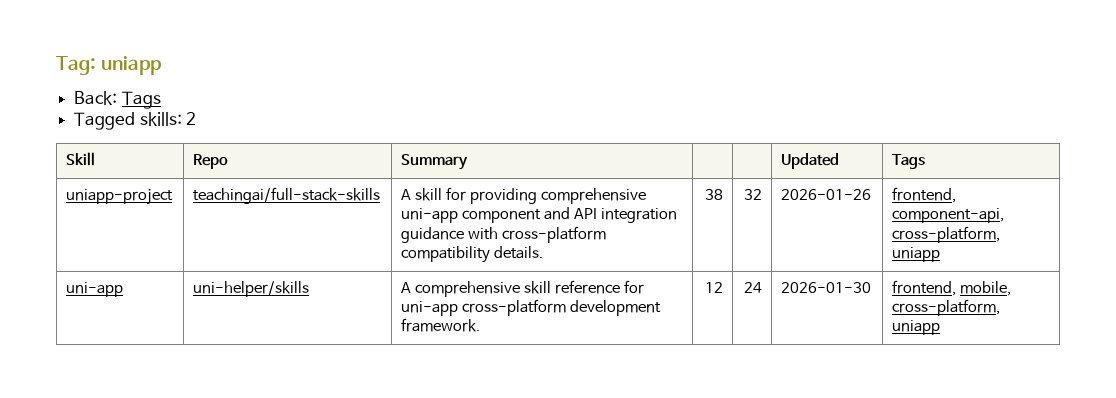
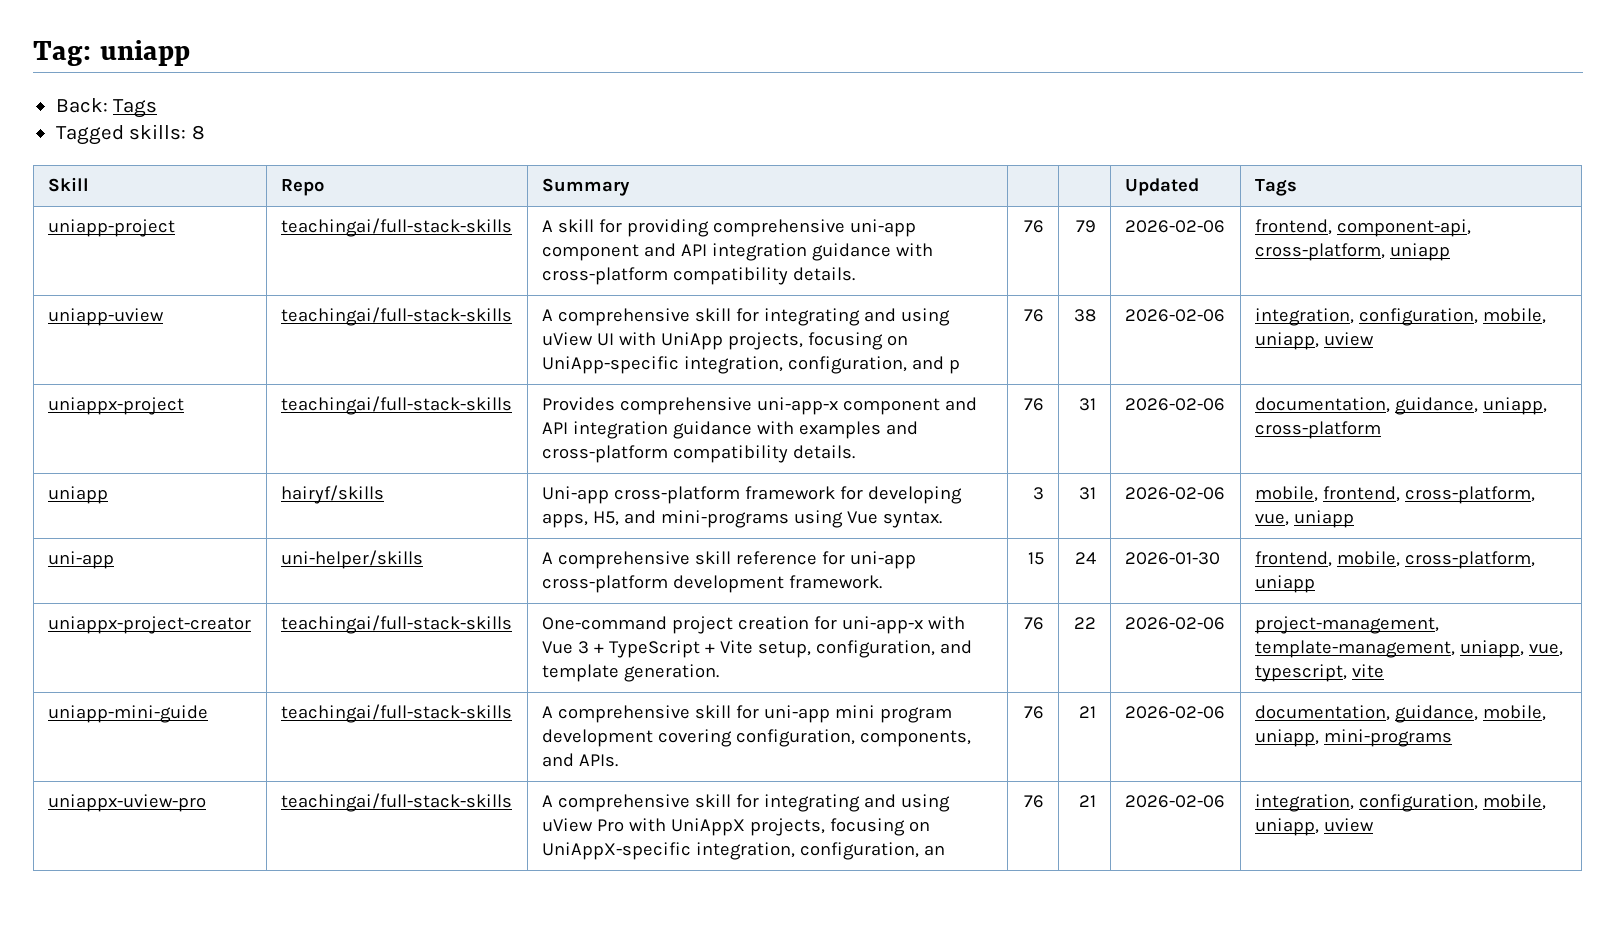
[186,112,197,125] 2 -> [191,125,205,140] 8
[704,189,723,200] [743,189,762,200] [781,189,872,200] 38 | 32 | 2026-01-26 -> [1024,220,1045,233] [1076,220,1097,233] [1124,220,1225,233] 76 | 79 | 2026-02-06
(941, 254) none -> [47,308,164,326] [280,307,512,326] [541,308,950,326] [541,332,908,350] [541,356,960,374] [1024,309,1045,322] [1074,309,1097,322] [1124,309,1225,322] [1254,308,1546,326] [1254,332,1374,350] [47,397,184,415] [280,396,512,415] [541,397,977,415] [541,421,918,439] [541,445,855,463] [1024,398,1045,411] [1079,398,1097,411] [1124,398,1225,411] [1254,397,1547,415] [1254,421,1381,439] [47,486,108,504] [280,485,384,504] [541,486,962,504] [541,510,942,528] [1033,487,1045,500] [1079,487,1097,500] [1124,487,1225,500] [1254,486,1535,504] [1254,510,1354,528] // uniapp-uview | teachingai/full-stack-skills | A comprehensive skill for integrating and using uView UI with UniApp projects, focusing on UniApp-specific integration, configuration, and p | 76 | 38 | 2026-02-06 | integration, configuration, mobile, uniapp, uview // uniappx-project | teachingai/full-stack-skills | Provides comprehensive uni-app-x component and API integration guidance with examples and cross-platform compatibility details. | 76 | 31 | 2026-02-06 | documentation, guidance, uniapp, cross-platform // uniapp | hairyf/skills | Uni-app cross-platform framework for developing apps, H5, and mini-programs using Vue syntax. | 3 | 31 | 2026-02-06 | mobile, frontend, cross-platform, vue, uniapp
[704,282,723,293] 12 -> [1028,552,1045,565] 15
(941, 327) none -> [47,616,251,634] [280,615,512,634] [541,616,965,634] [541,640,972,658] [541,664,719,682] [1024,617,1045,630] [1074,617,1097,629] [1124,617,1225,630] [1254,616,1439,634] [1254,640,1563,658] [1254,664,1384,682] [47,705,208,723] [280,704,512,723] [541,705,952,723] [541,729,971,747] [541,753,618,767] [1024,706,1045,719] [1079,706,1097,718] [1124,706,1225,719] [1254,705,1546,723] [1254,729,1452,747] [47,794,206,812] [280,793,512,812] [541,794,950,812] [541,818,930,836] [541,842,945,860] [1024,795,1045,808] [1079,795,1097,807] [1124,795,1225,808] [1254,794,1546,812] [1254,818,1374,836] // uniappx-project-creator | teachingai/full-stack-skills | One-command project creation for uni-app-x with Vue 3 + TypeScript + Vite setup, configuration, and template generation. | 76 | 22 | 2026-02-06 | project-management, template-management, uniapp, vue, typescript, vite // uniapp-mini-guide | teachingai/full-stack-skills | A comprehensive skill for uni-app mini program development covering configuration, components, and APIs. | 76 | 21 | 2026-02-06 | documentation, guidance, mobile, uniapp, mini-programs // uniappx-uview-pro | teachingai/full-stack-skills | A comprehensive skill for integrating and using uView Pro with UniAppX projects, focusing on UniAppX-specific integration, configuration, an | 76 | 21 | 2026-02-06 | integration, configuration, mobile, uniapp, uview

